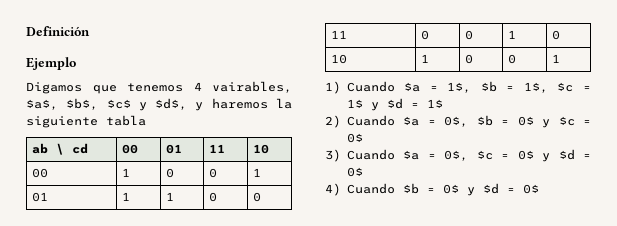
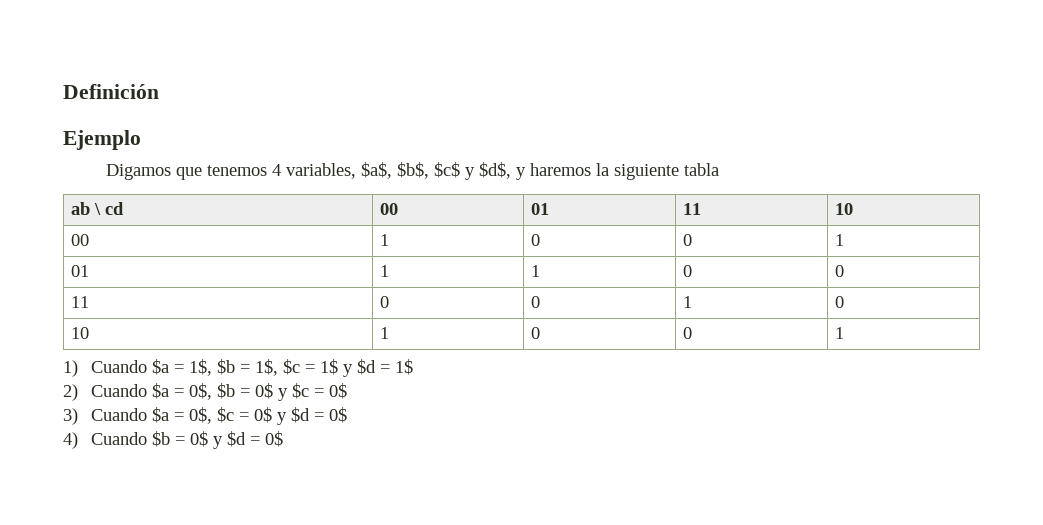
[212,81,292,93] vairables, -> [285,163,356,179] variables,

